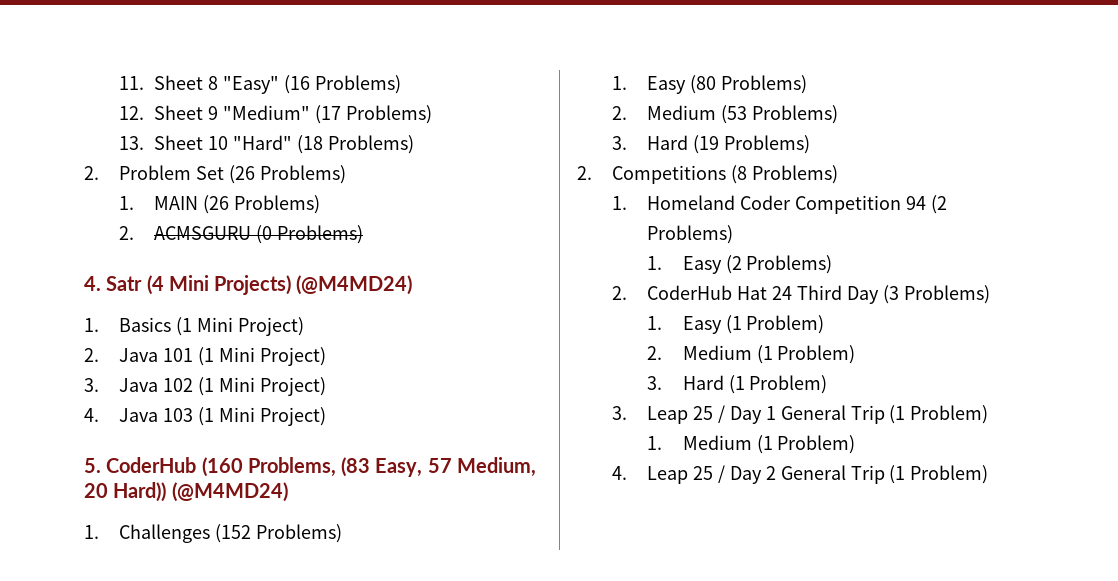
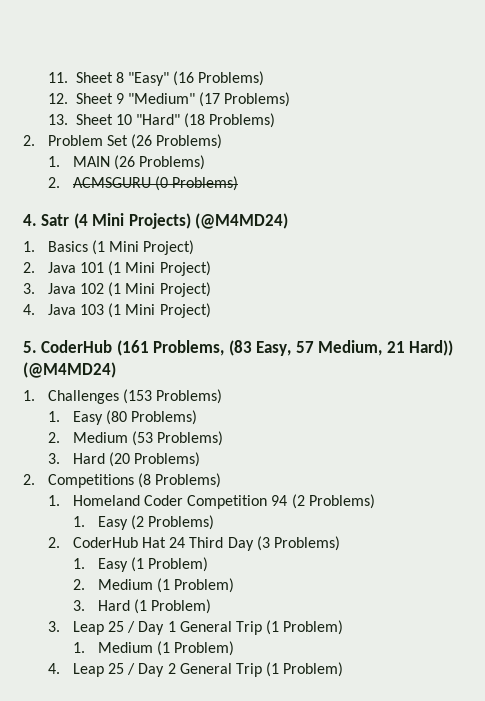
[201,457,243,477] (160 -> [116,340,149,356] (161
[84,483,108,498] 20 -> [386,341,405,353] 21
[215,524,252,543] (152 -> [123,389,153,404] (153
[693,135,720,154] (19 -> [109,452,131,467] (20

